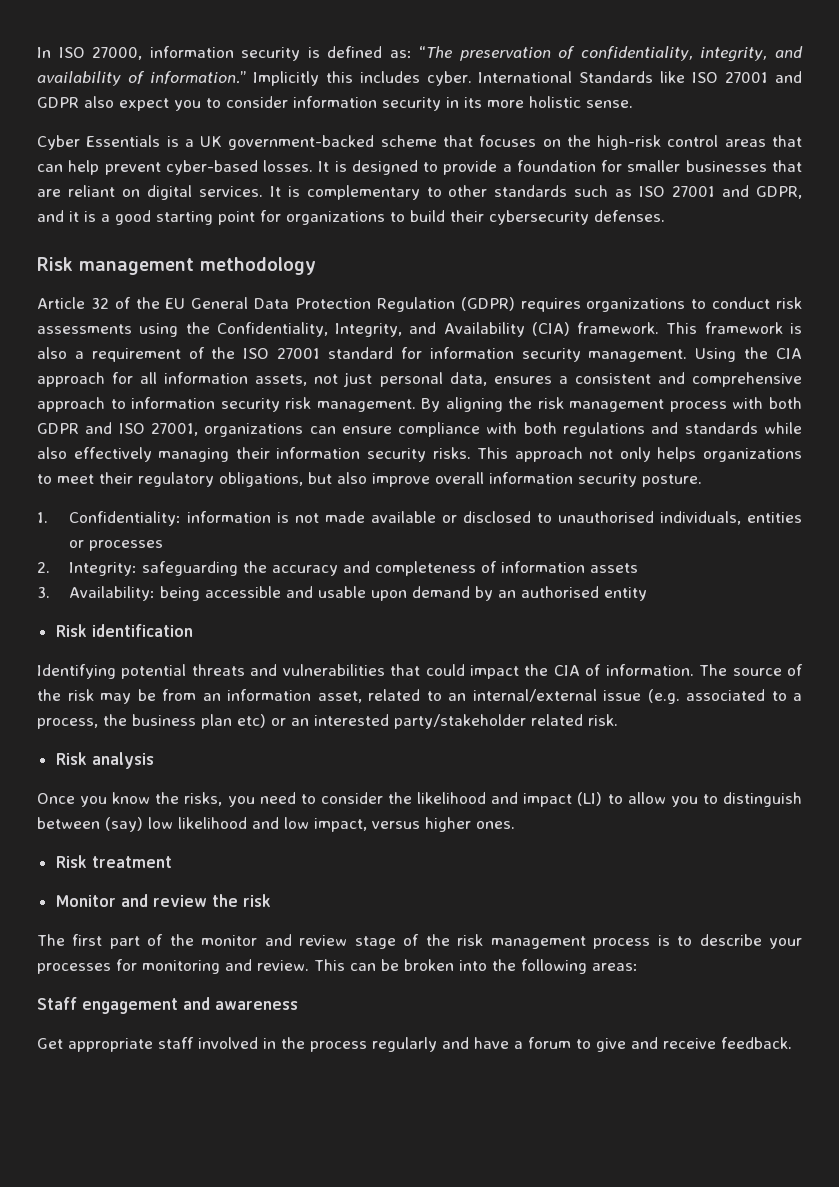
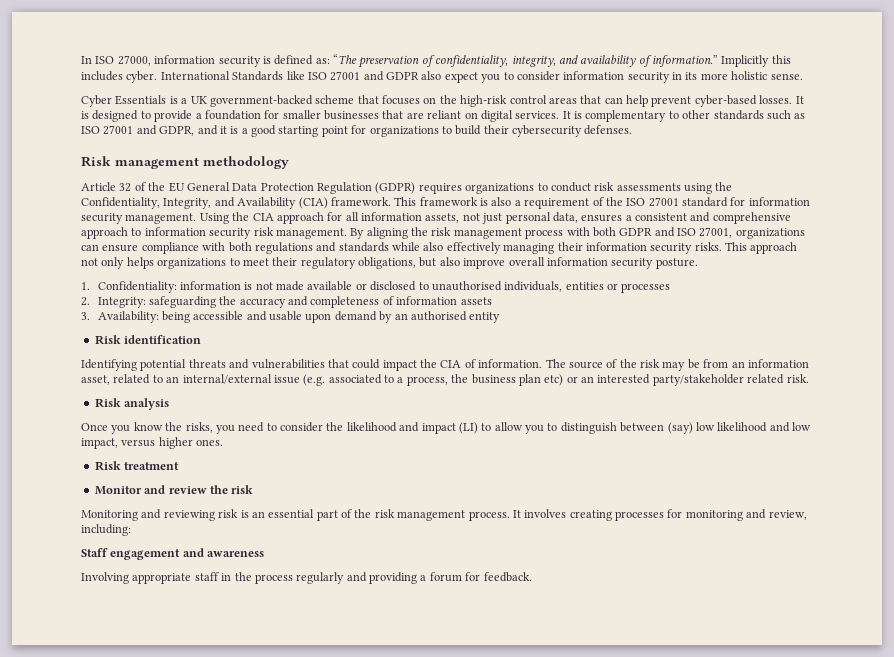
[37,934,803,949] [37,959,638,974] The first part of the monitor and review stage of the risk management process is to describe your processes for monitoring and review. This can be broken into the following areas: -> [81,509,807,521] [81,524,131,536] Monitoring and reviewing risk is an essential part of the risk management process. It involves creating processes for monitoring and review, including:
[37,1038,63,1049] Get -> [81,572,129,584] Involving
[198,1037,258,1049] involved -> (219, 576) none
[474,1037,509,1049] have -> [369,572,417,584] providing
[576,1037,716,1052] to give and receive -> [465,572,481,581] for

